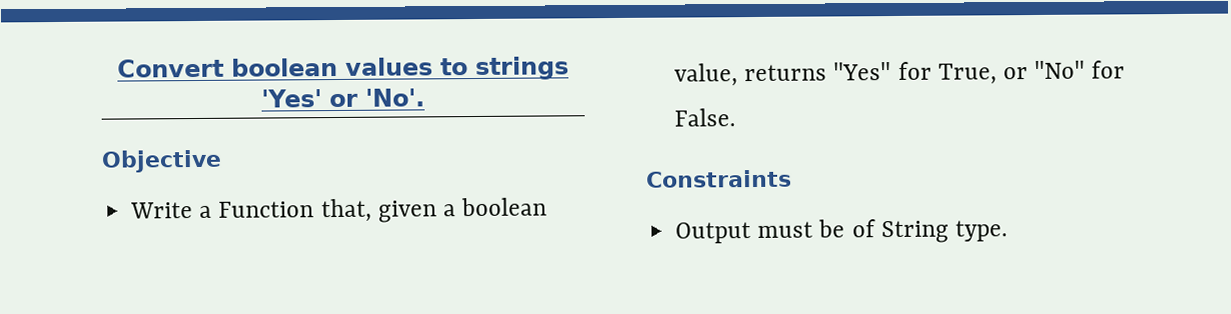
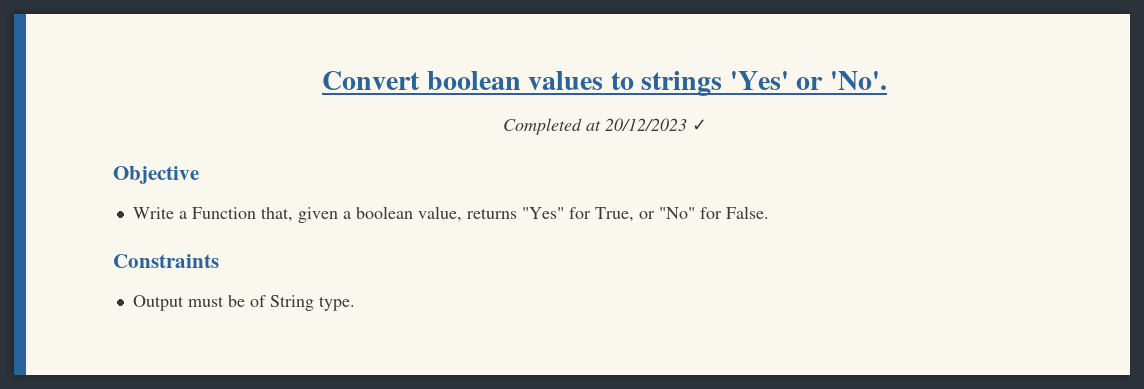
(426, 97) none -> [502,118,707,135] // Completed at 20/12/2023 ✓

